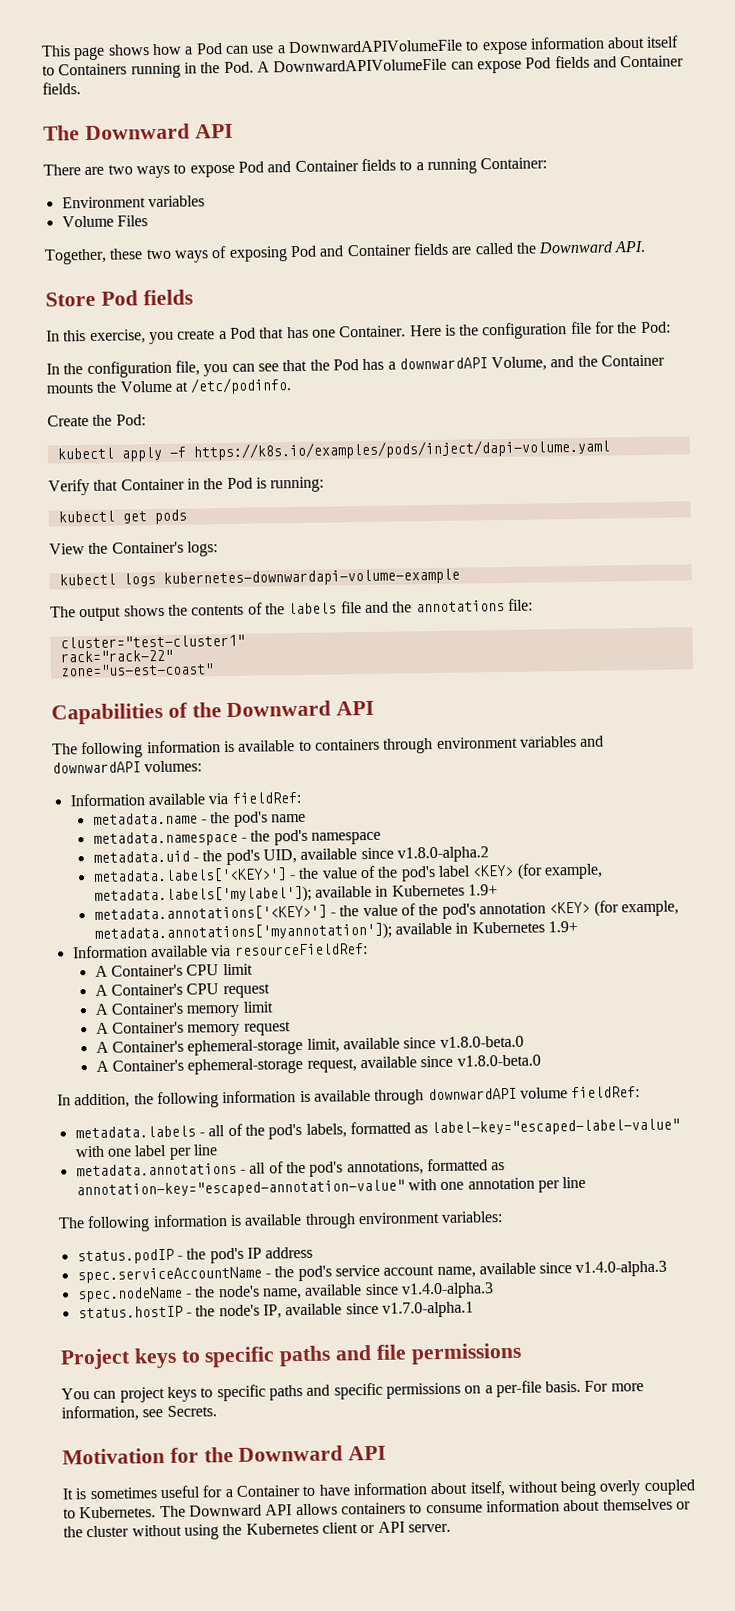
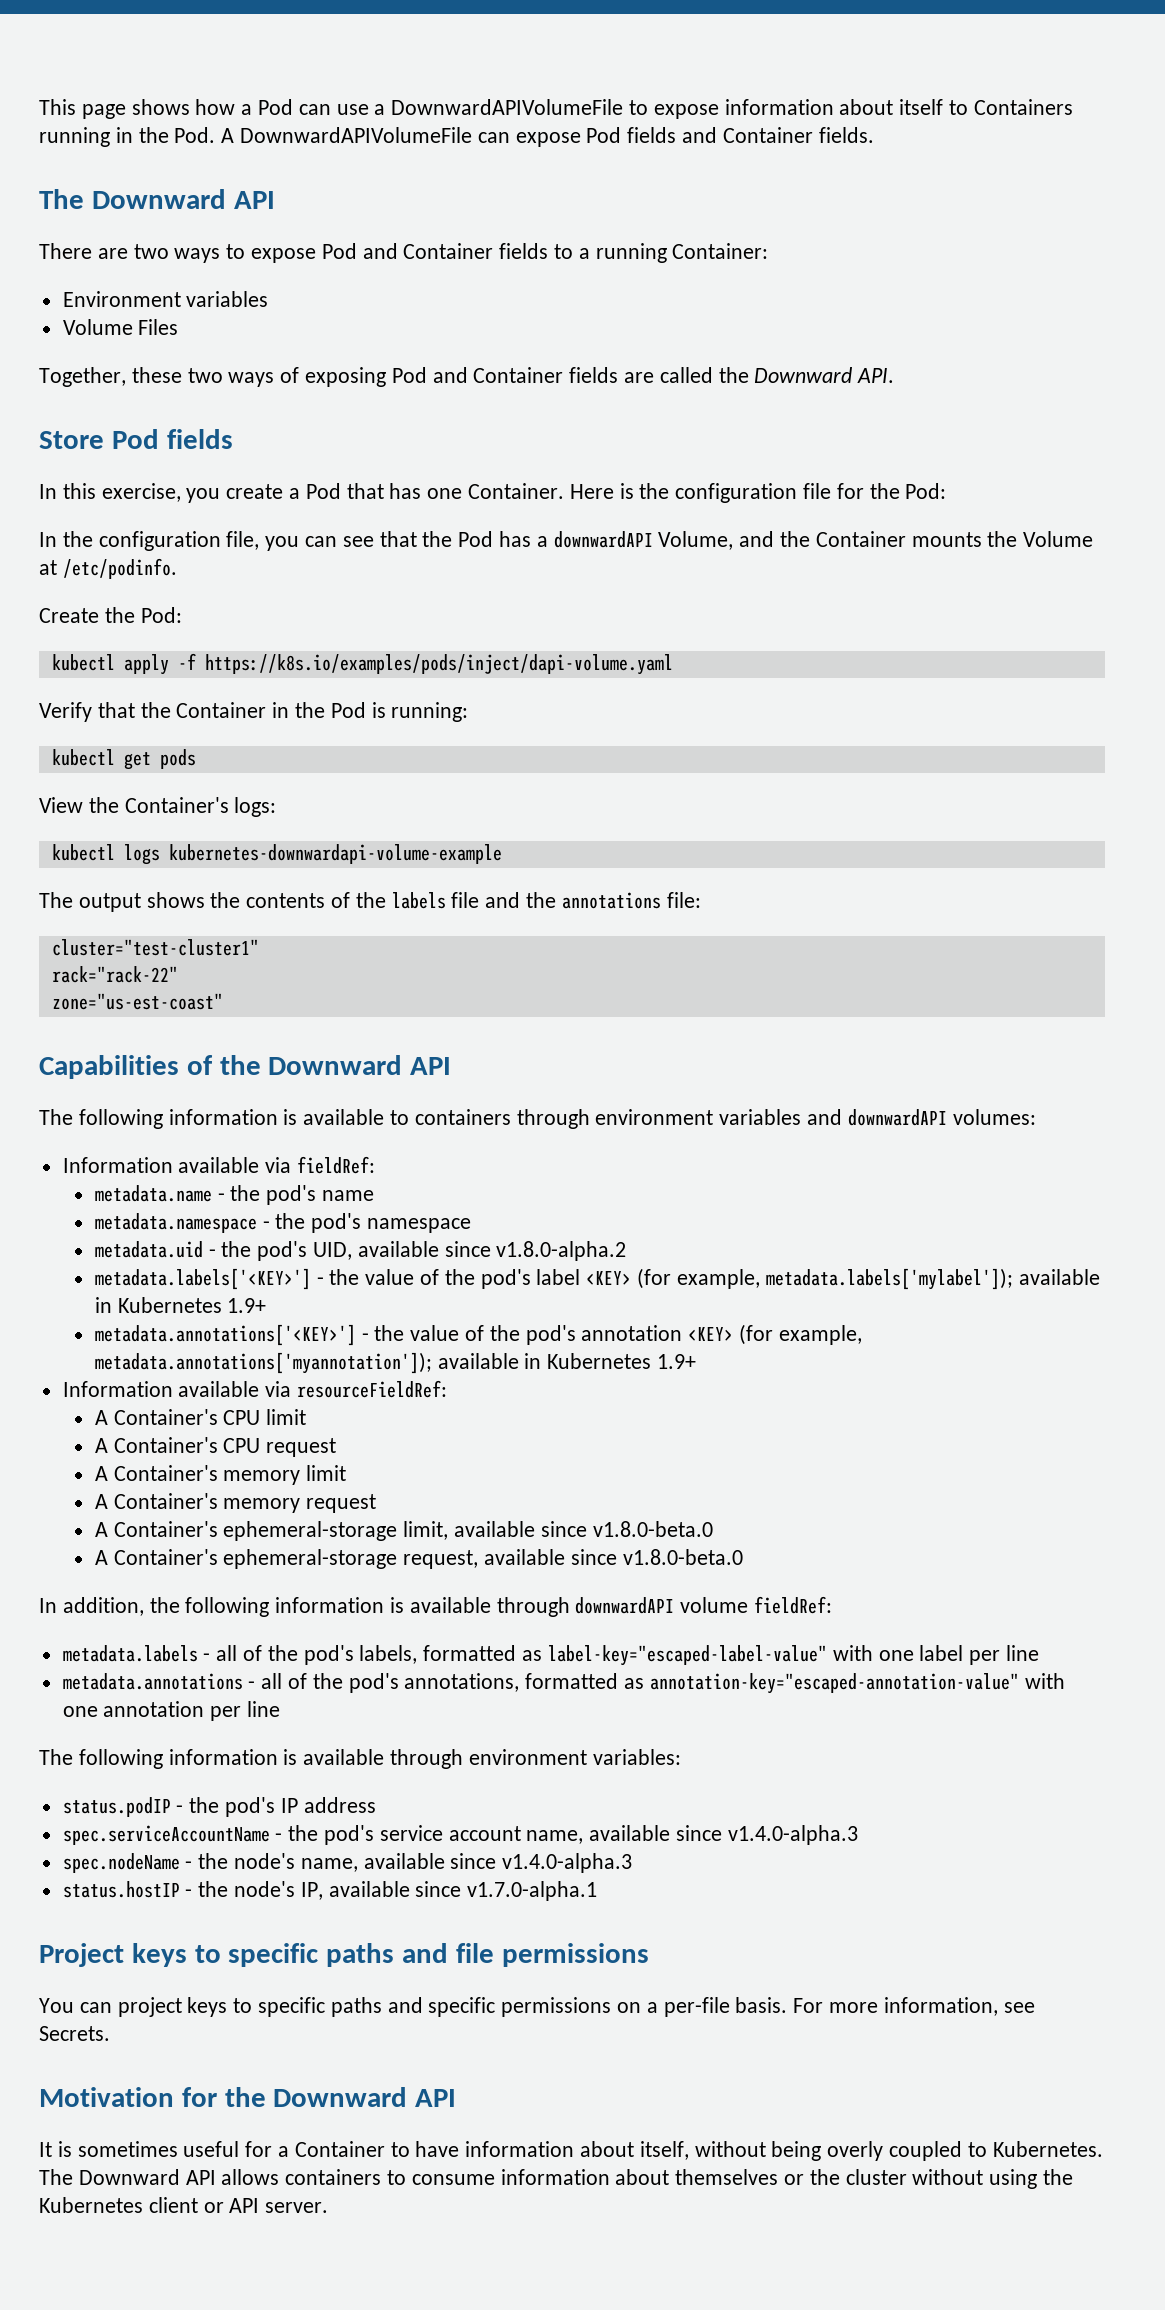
(119, 485) none -> [140,702,171,718] the

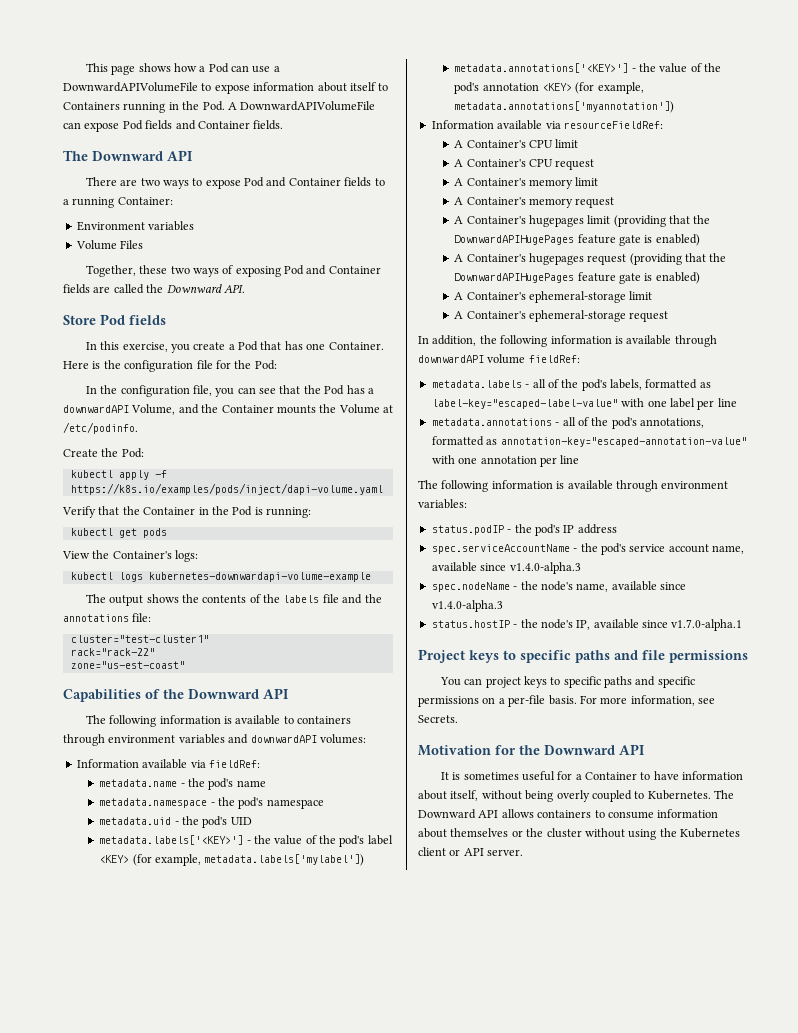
[313,1241,627,1261] UID, available since v1.8.0-alpha.2 -> [230,817,252,825] UID
[765,1268,1100,1290] [94,1297,267,1313] metadata.labels['mylabel']); available in Kubernetes 1.9+ -> [204,854,365,866] metadata.labels['mylabel'])
[94,1352,697,1374] metadata.annotations['myannotation']); available in Kubernetes 1.9+ -> [454,101,675,113] metadata.annotations['myannotation'])
[223,1521,713,1541] [94,1549,743,1569] ephemeral-storage limit, available since v1.8.0-beta.0 // A Container's ephemeral-storage request, available since v1.8.0-beta.0 -> [528,215,711,227] [454,234,700,246] [454,253,727,265] [454,272,700,284] [454,291,653,303] [454,310,669,322] hugepages limit (providing that the DownwardAPIHugePages feature gate is enabled) // A Container's hugepages request (providing that the DownwardAPIHugePages feature gate is enabled) // A Container's ephemeral-storage limit // A Container's ephemeral-storage request

